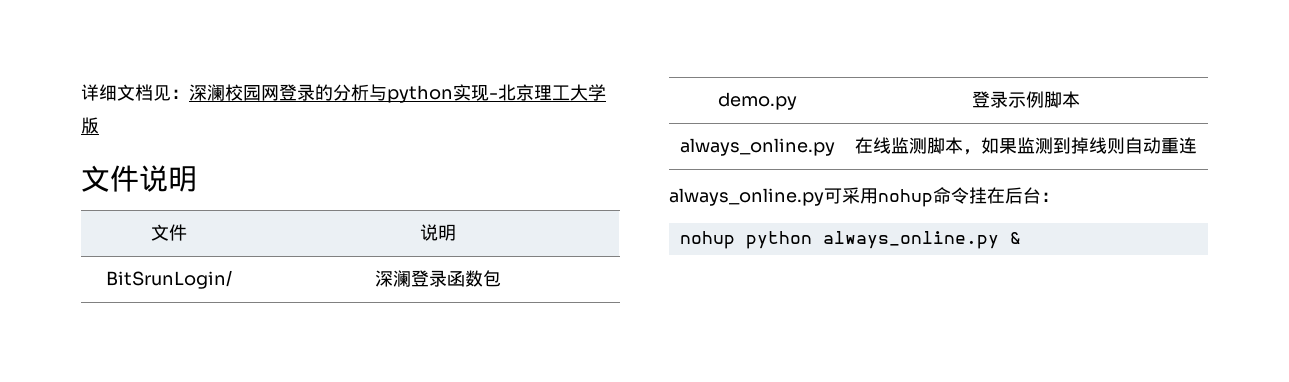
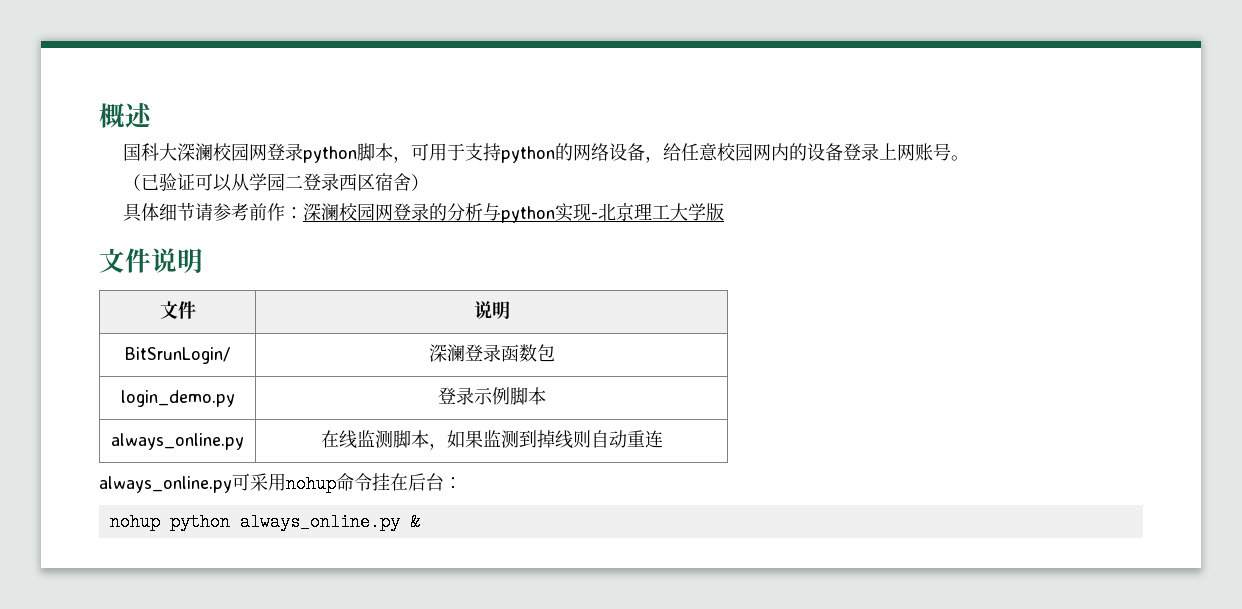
[81,84,171,101] 详细文档见 -> [99,102,153,128] [122,143,969,163] [122,173,429,192] [122,203,285,222] 概述 // 国科大深澜校园网登录python脚本，可用于支持python的网络设备，给任意校园网内的设备登录上网账号。 // （已验证可以从学园二登录西区宿舍） // 具体细节请参考前作
[717,92,797,110] demo.py -> [120,390,235,407] login_demo.py

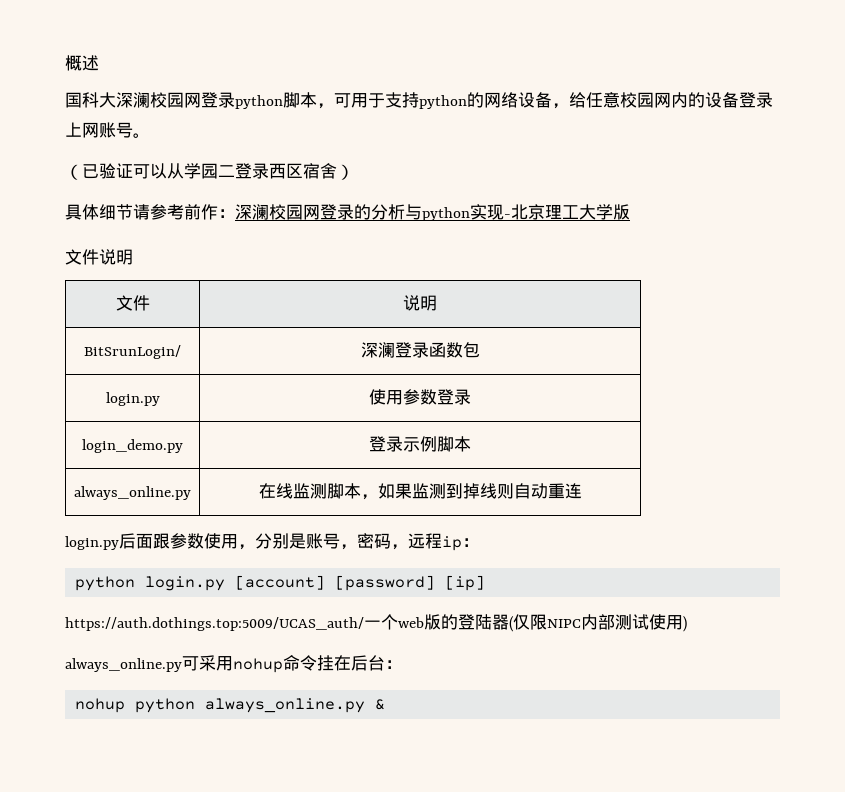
(555, 353) none -> [105,392,160,406] [369,389,471,405] // login.py | 使用参数登录
(663, 439) none -> [65,533,479,551] [75,575,486,591] [65,614,687,632] // login.py后面跟参数使用，分别是账号，密码，远程ip： // python login.py [account] [password] [ip] // https://auth.dothings.top:5009/UCAS_auth/一个web版的登陆器(仅限NIPC内部测试使用)

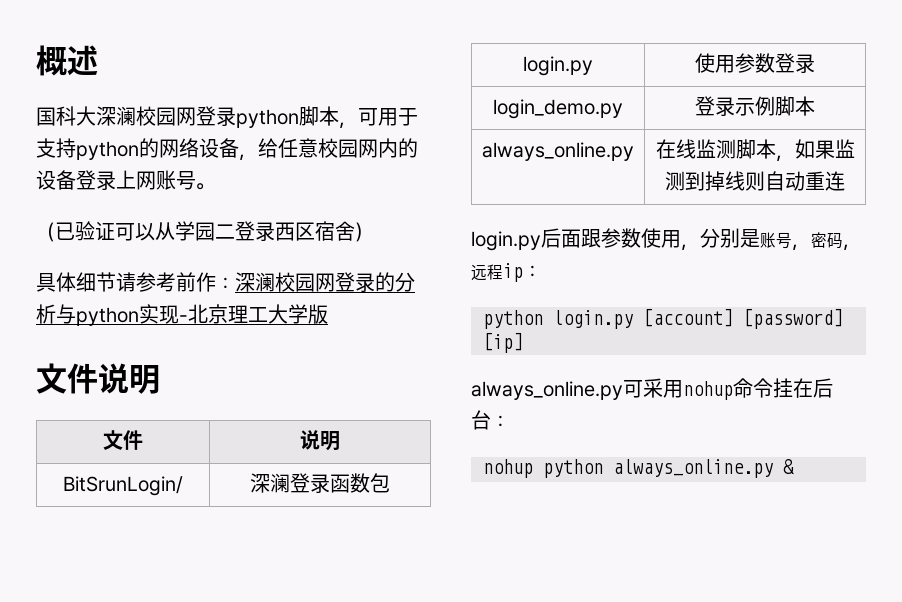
[65,614,687,632] // https://auth.dothings.top:5009/UCAS_auth/一个web版的登陆器(仅限NIPC内部测试使用) -> (523, 342) none

